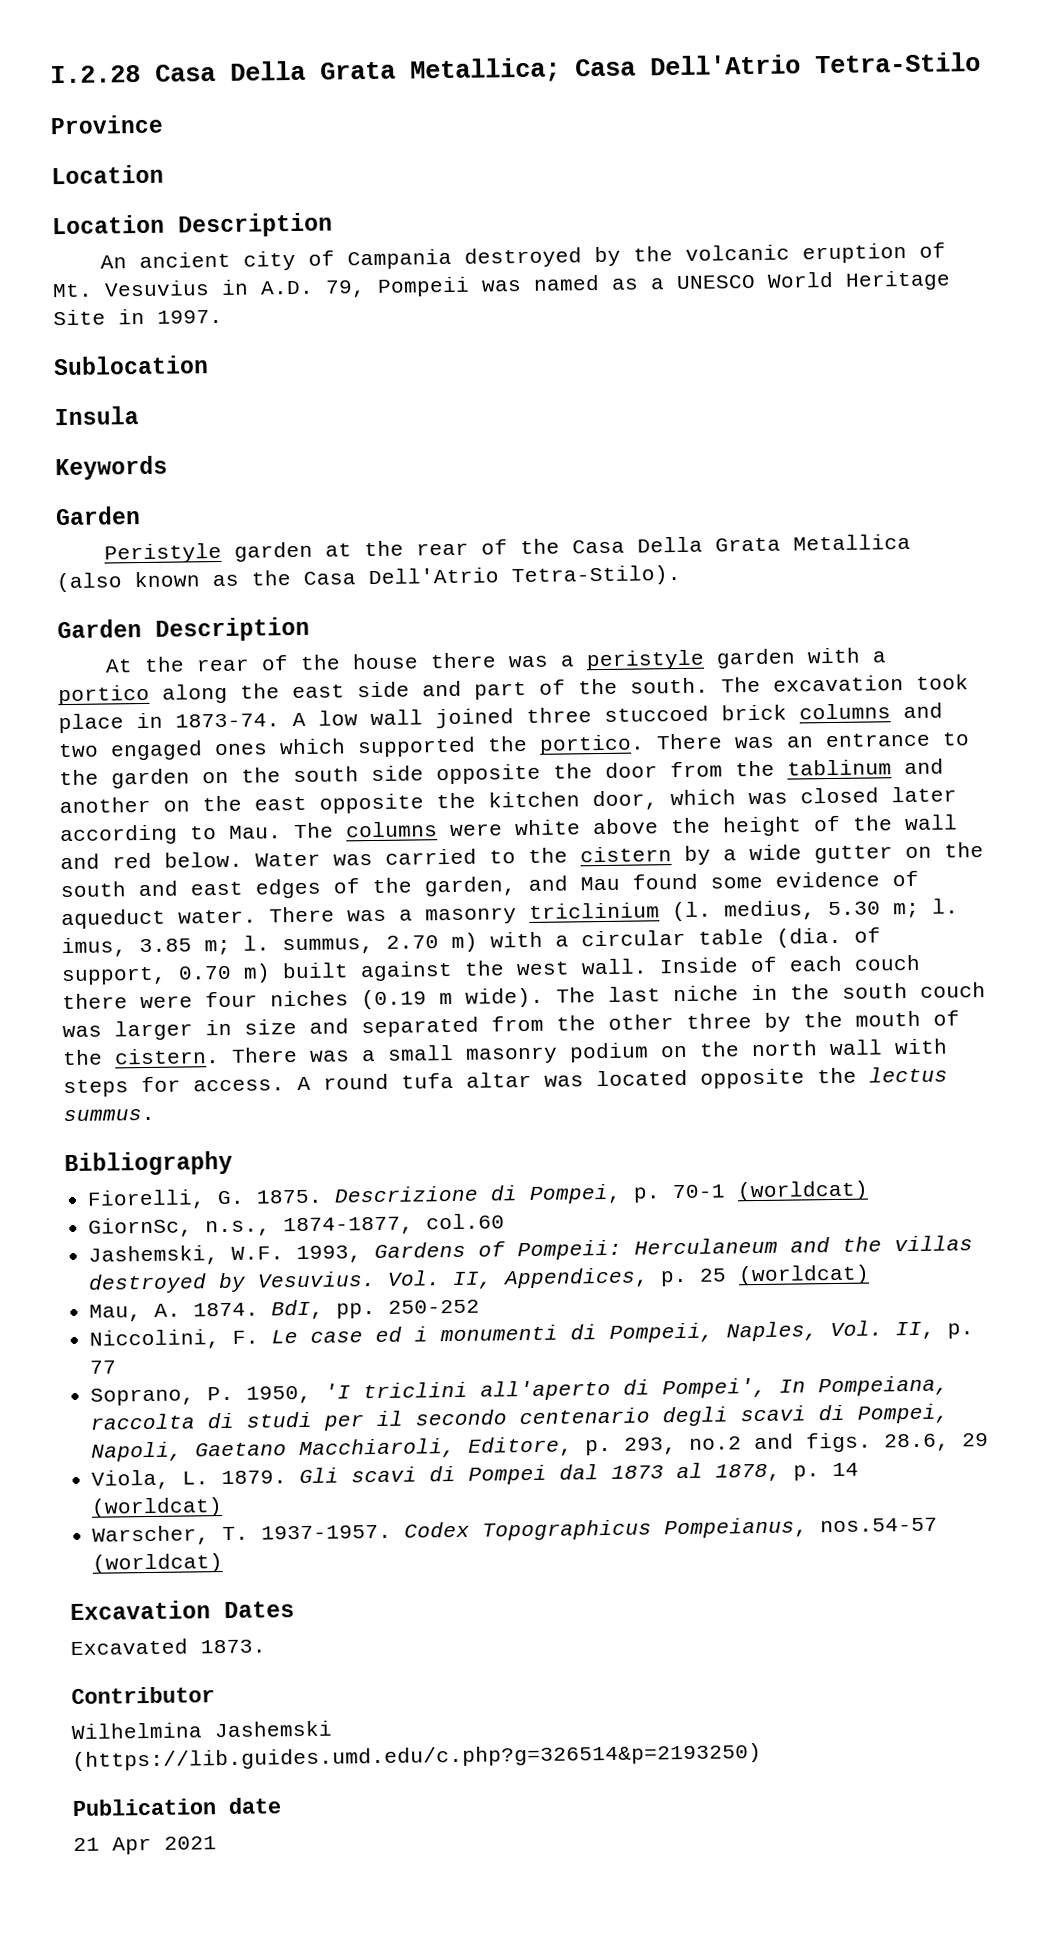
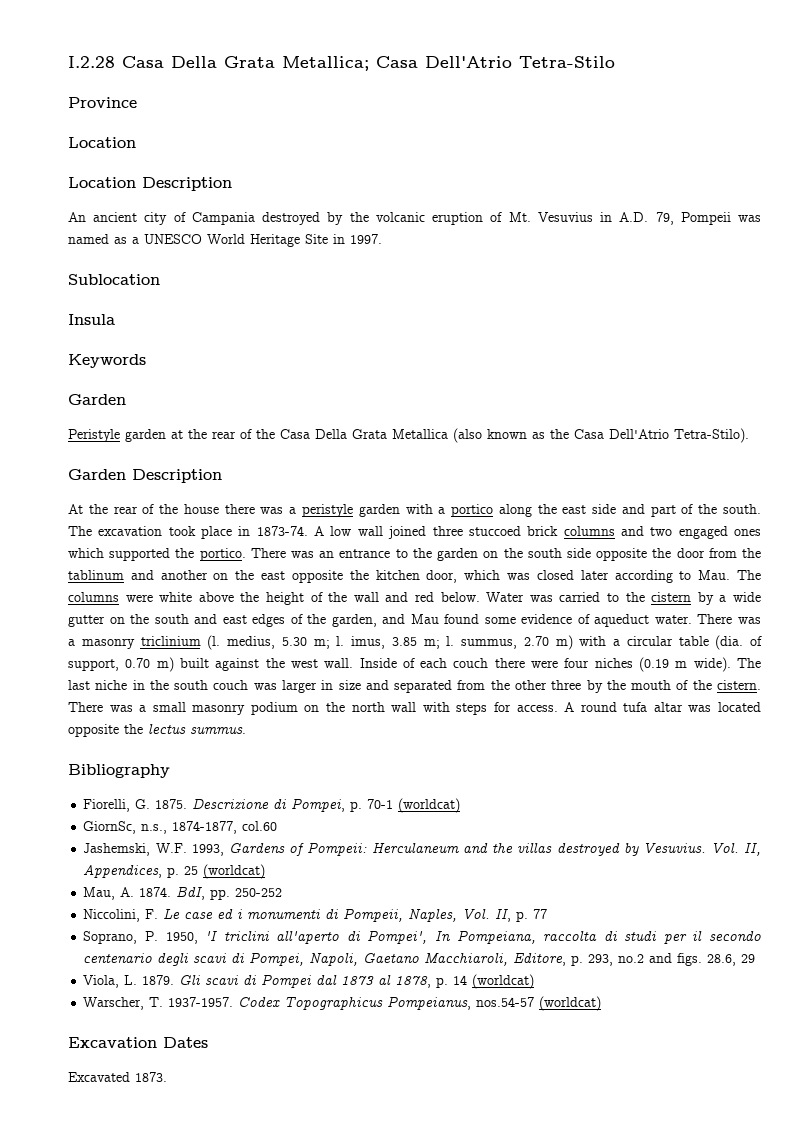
[71,1686,215,1705] [71,1720,332,1740] [72,1743,762,1772] [72,1797,281,1817] [73,1836,217,1855] // Contributor // Wilhelmina Jashemski (https://lib.guides.umd.edu/c.php?g=326514&p=2193250) // Publication date // 21 Apr 2021 -> (167, 1077) none

